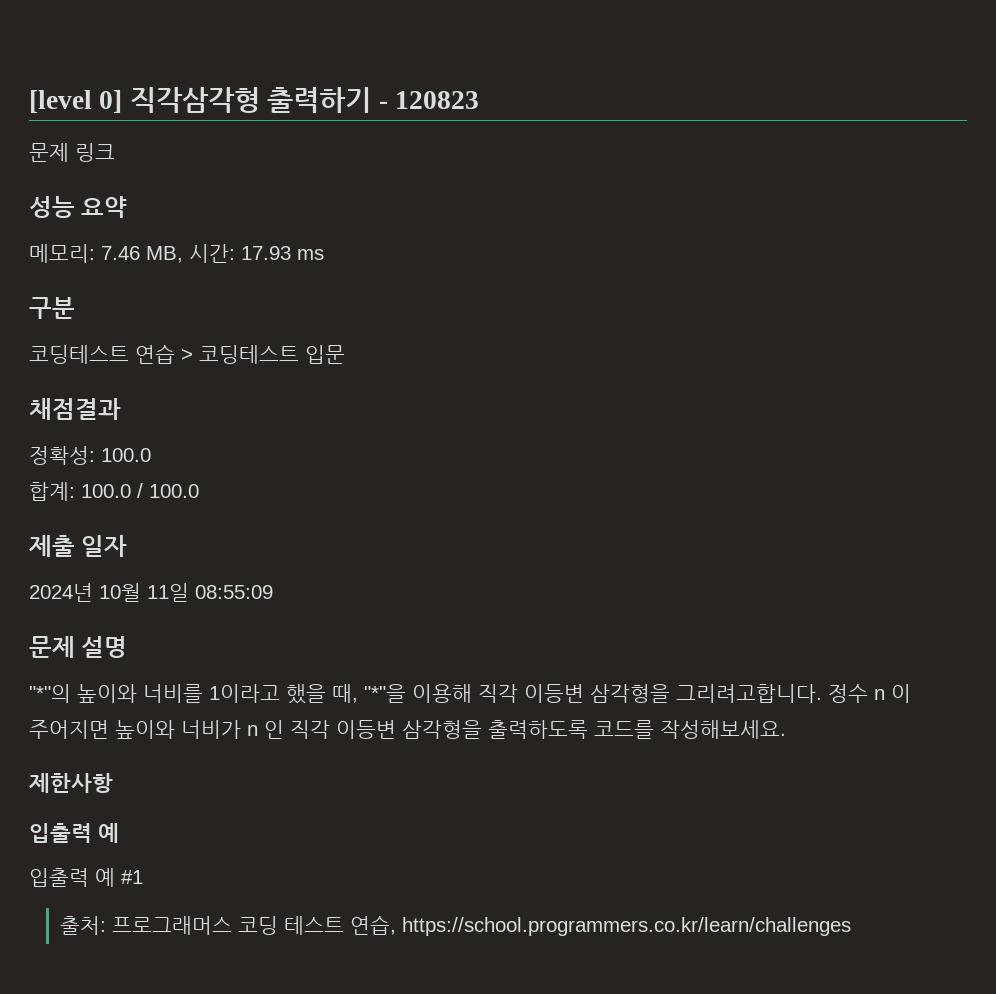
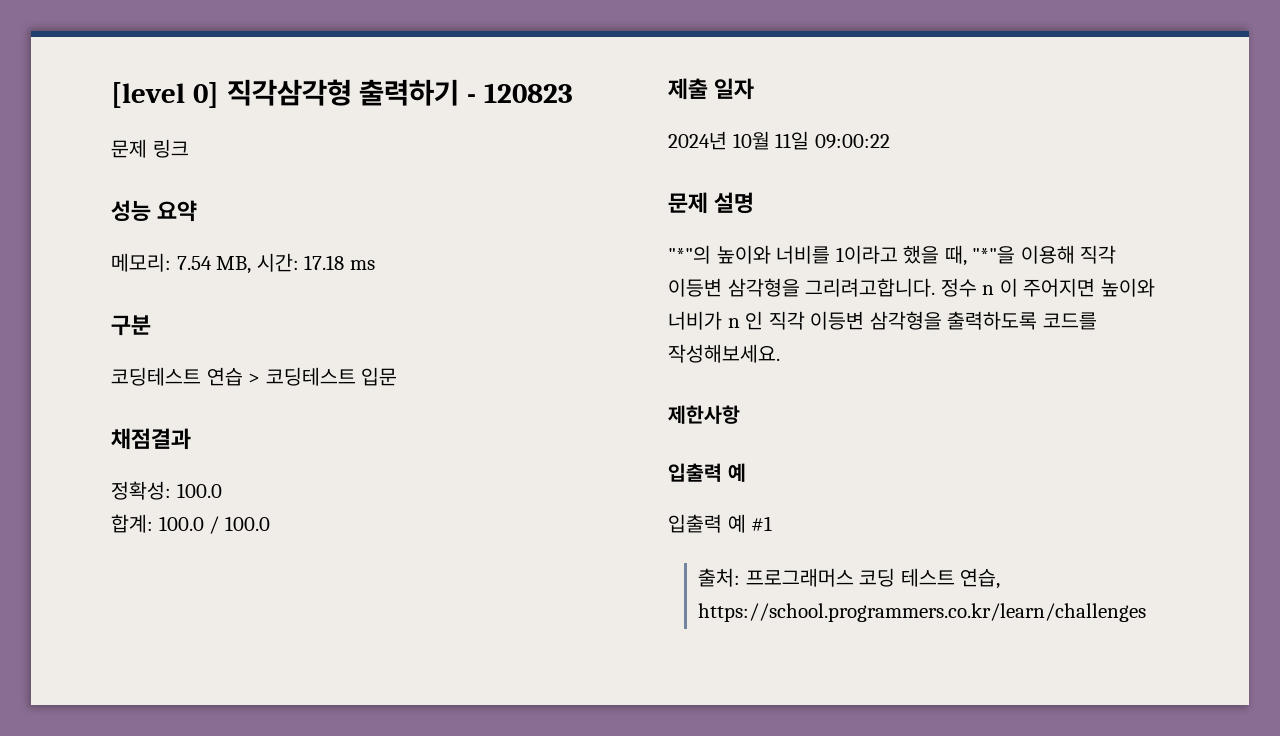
[101,246,140,260] 7.46 -> [176,256,212,270] 7.54
[241,246,291,260] 17.93 -> [304,255,345,270] 17.18
[195,585,273,599] 08:55:09 -> [814,134,890,149] 09:00:22

